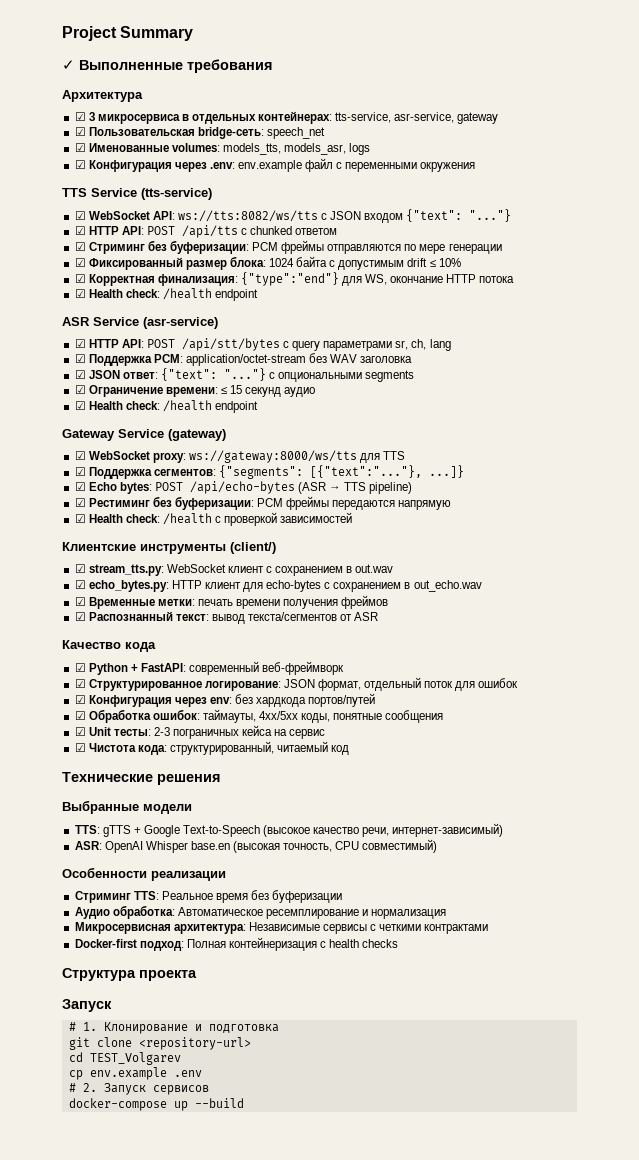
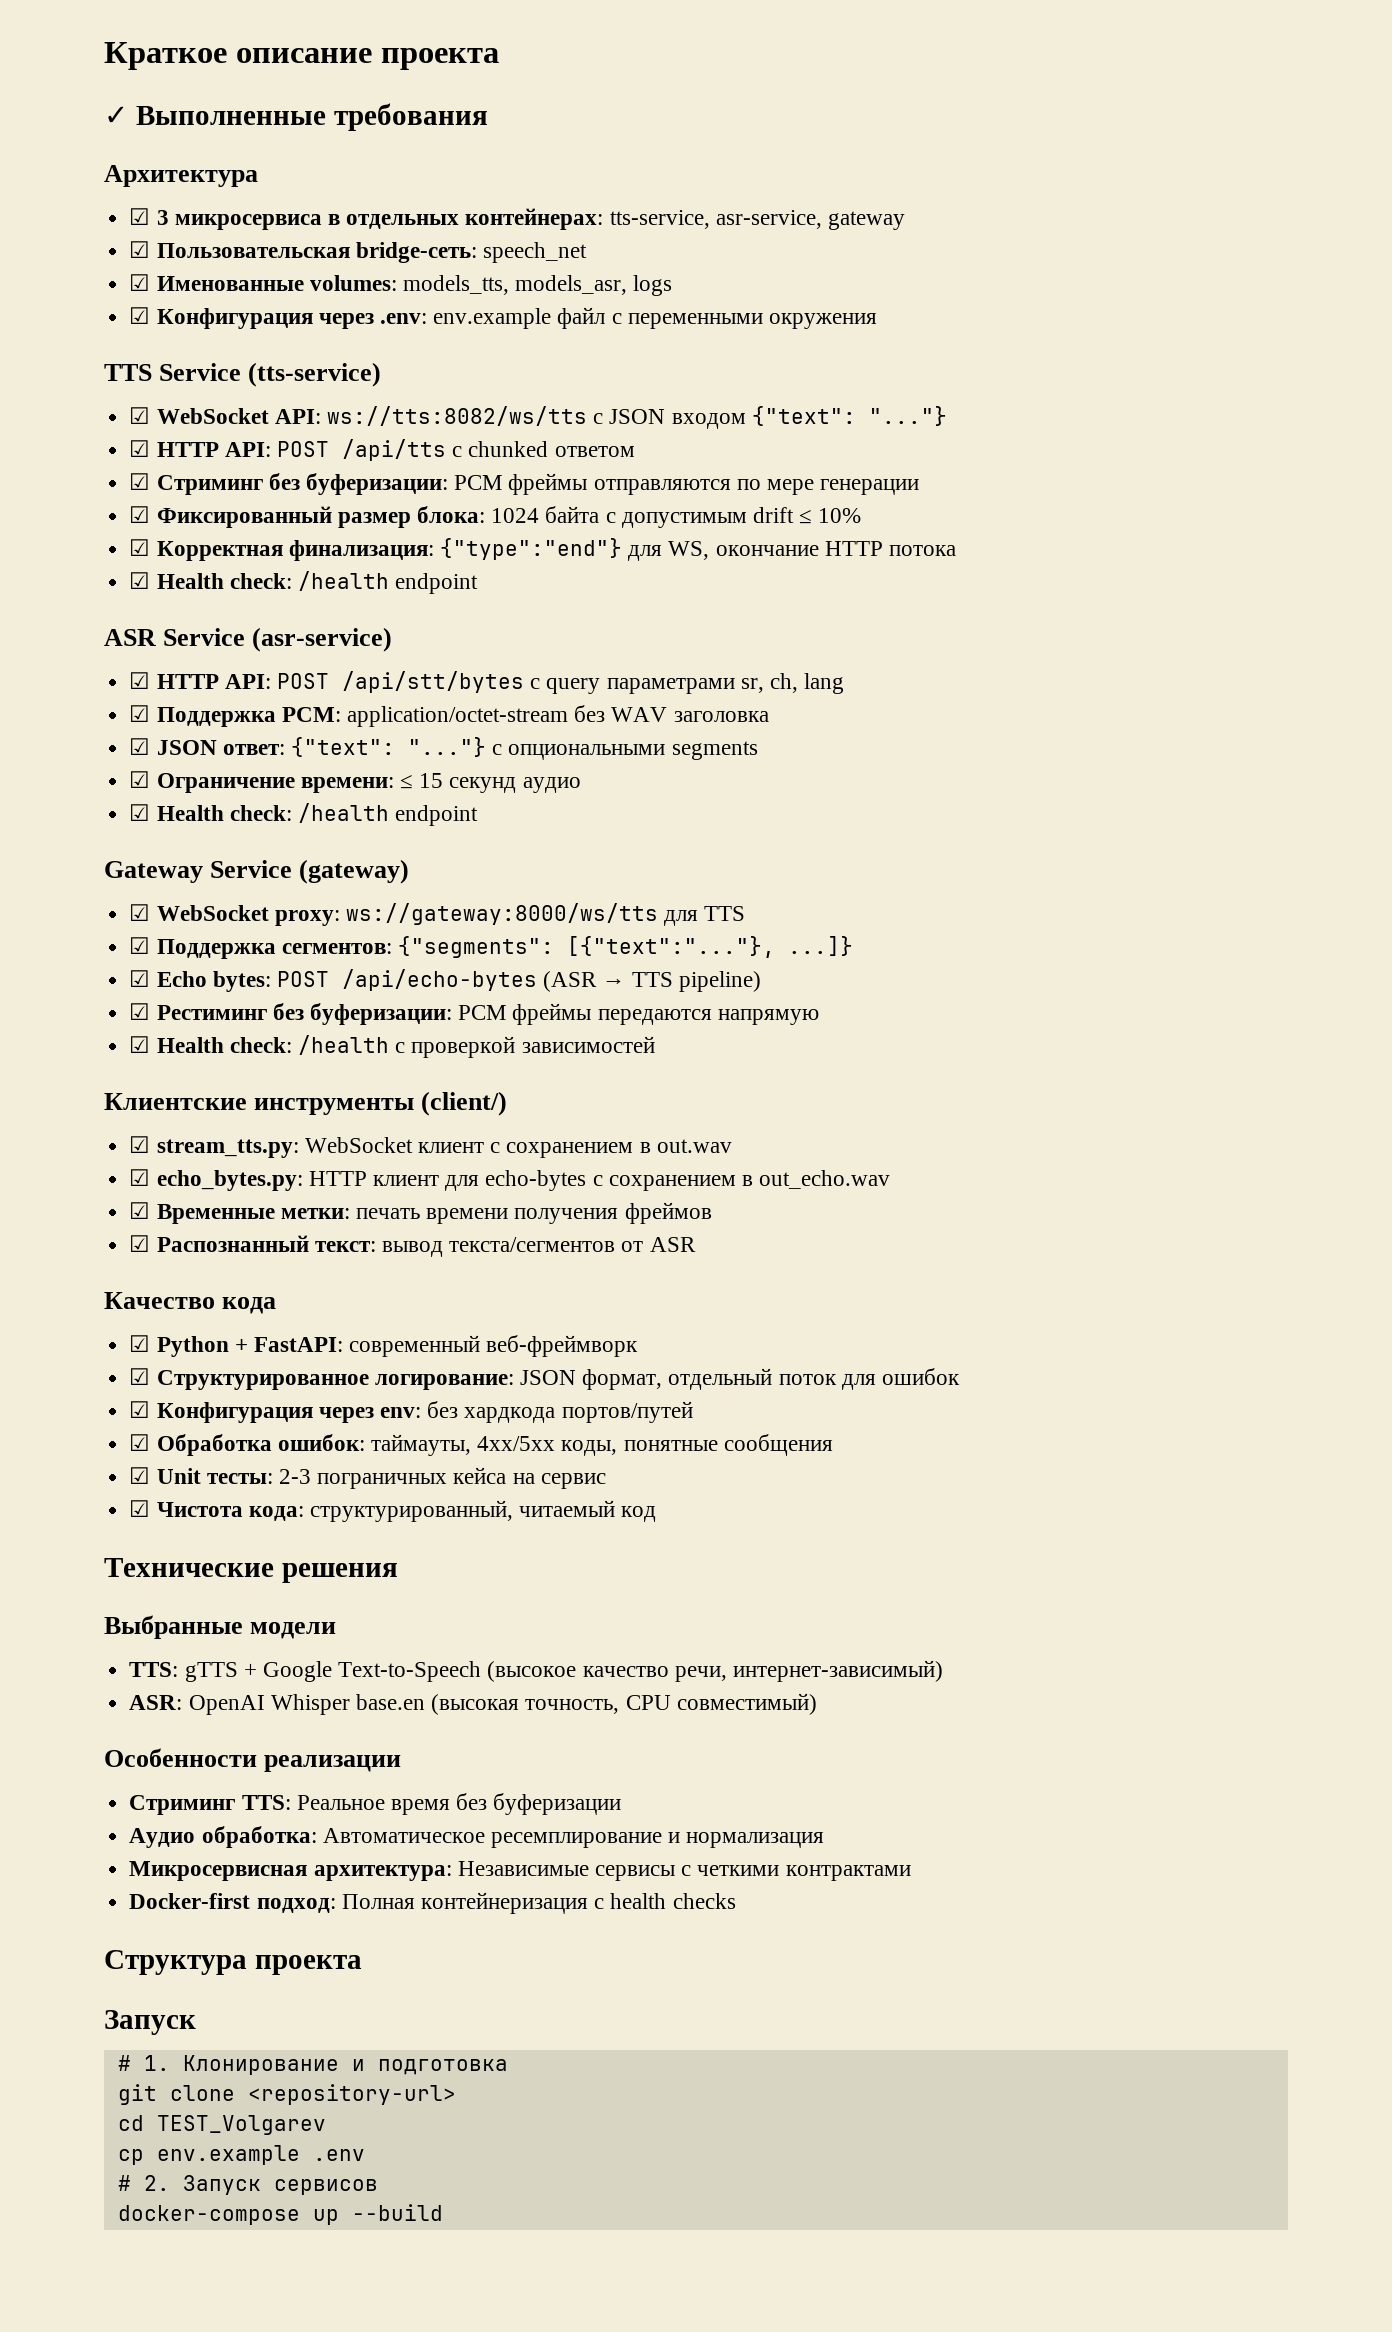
[62,26,194,41] Project Summary -> [104,42,499,70] Краткое описание проекта

